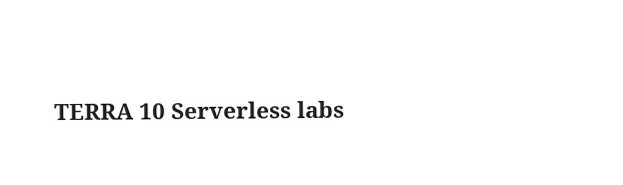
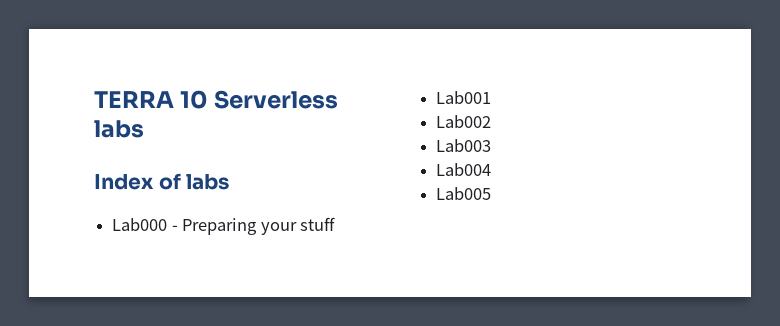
(346, 109) none -> [94,173,230,190] [112,217,335,235] [436,91,492,104] [436,115,492,128] [436,139,492,152] [436,163,492,176] [436,187,492,200] // Index of labs // Lab000 - Preparing your stuff // Lab001 // Lab002 // Lab003 // Lab004 // Lab005

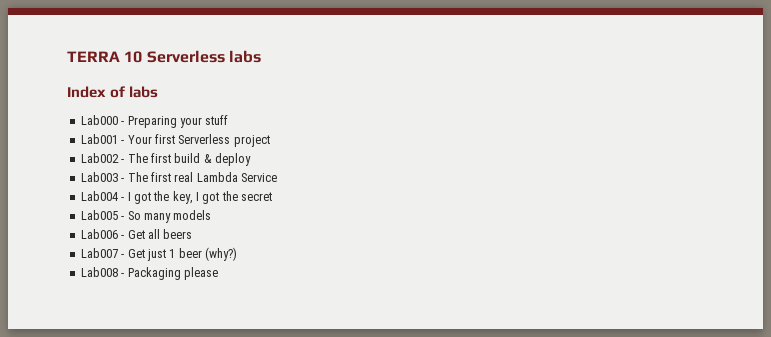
[436,115,492,128] [436,139,492,152] [436,163,492,176] [436,187,492,200] // Lab002 // Lab003 // Lab004 // Lab005 -> [121,134,270,147] [80,153,251,166] [80,172,277,182] [80,191,273,204] [80,210,212,223] [80,229,193,239] [80,247,237,261] [80,267,218,280] - Your first Serverless project // Lab002 - The first build & deploy // Lab003 - The first real Lambda Service // Lab004 - I got the key, I got the secret // Lab005 - So many models // Lab006 - Get all beers // Lab007 - Get just 1 beer (why?) // Lab008 - Packaging please

